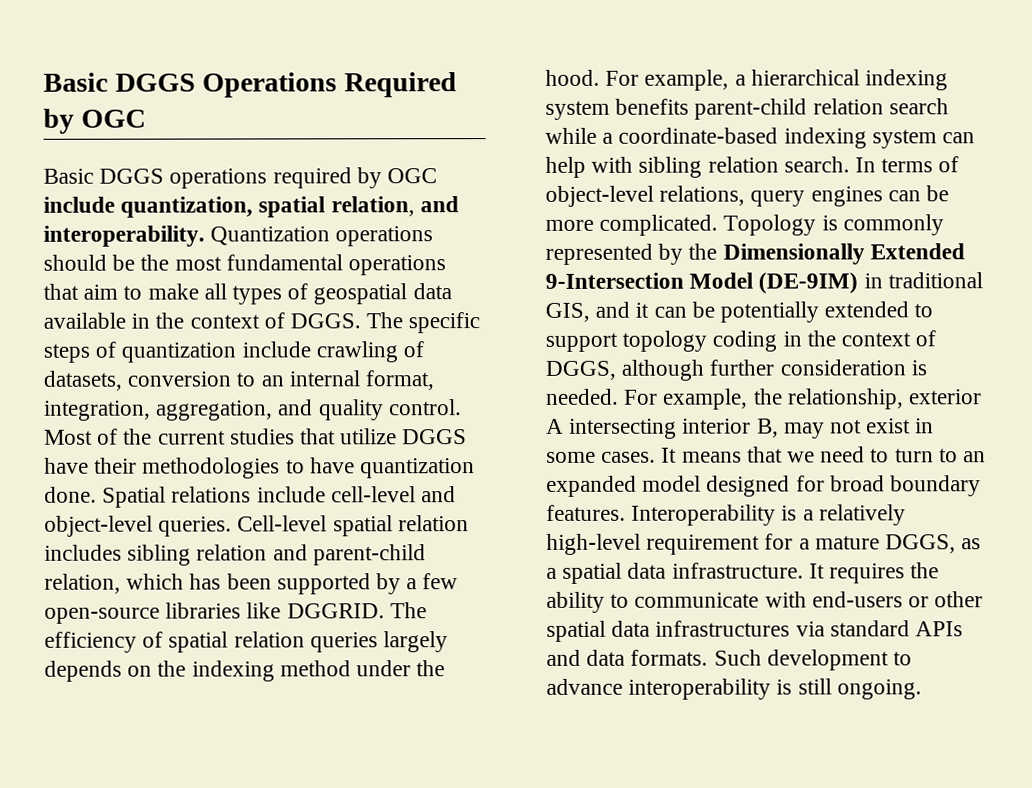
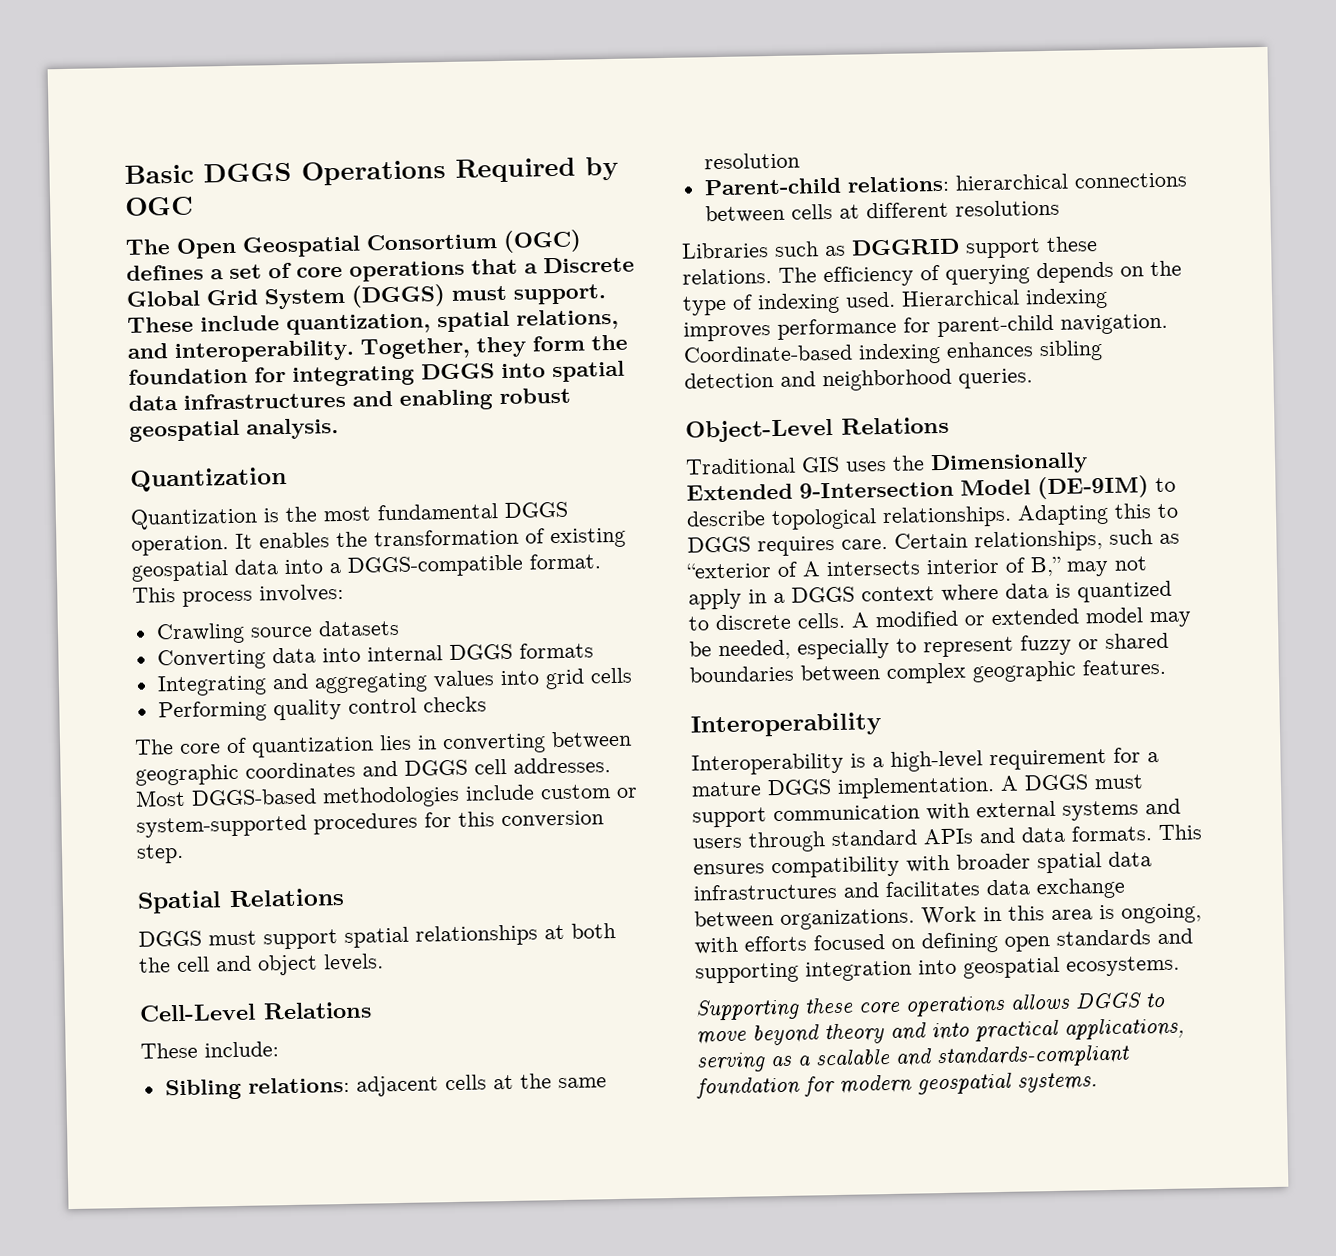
[43,167,438,189] Basic DGGS operations required by OGC -> [125,229,582,259] [126,256,635,282] [126,284,607,310] [127,316,194,333] The Open Geospatial Consortium (OGC) defines a set of core operations that a Discrete Global Grid System (DGGS) must support. These
[330,196,415,217] relation, -> [516,308,619,331] relations,
[210,226,434,247] [43,254,447,276] [43,283,452,305] [43,312,481,334] [43,341,425,363] [43,370,435,391] [44,399,462,421] [44,428,468,445] [44,457,476,479] [44,486,457,508] [44,515,469,537] [44,544,426,566] [44,573,459,595] [44,602,427,624] [44,631,449,653] [44,660,446,682] [545,69,949,91] [545,98,949,120] [545,127,976,149] [545,156,960,178] [545,185,950,207] [545,214,944,236] [545,243,684,265] Quantization operations should be the most fundamental operations that aim to make all types of geospatial data available in the context of DGGS. The specific steps of quantization include crawling of datasets, conversion to an internal format, integration, aggregation, and quality control. Most of the current studies that utilize DGGS have their methodologies to have quantization done. Spatial relations include cell-level and object-level queries. Cell-level spatial relation includes sibling relation and parent-child relation, which has been supported by a few open-source libraries like DGGRID. The efficiency of spatial relation queries largely depends on the indexing method under the hood. For example, a hierarchical indexing system benefits parent-child relation search while a coordinate-based indexing system can help with sibling relation search. In terms of object-level relations, query engines can be more complicated. Topology is commonly represented by -> [360,334,628,360] [128,360,625,387] [128,387,571,411] [129,418,339,442] [130,466,287,492] [130,501,568,530] [131,527,626,556] [131,553,601,582] [132,583,344,607] [155,619,400,645] [156,642,594,671] [156,667,632,697] [157,696,487,723] [134,730,632,758] [135,757,611,786] [135,784,638,809] [136,810,604,838] [136,843,184,864] [137,887,345,914] [138,923,616,950] [138,953,384,976] [139,1001,372,1022] [140,1041,279,1059] [164,1073,607,1101] [703,152,800,170] [703,172,1187,196] [704,199,1060,224] [681,236,1098,259] [682,260,1182,288] [682,287,1108,316] [683,313,1168,342] [683,340,1103,365] [684,368,1033,392] [685,416,949,443] [685,456,887,475] Together, they form the foundation for integrating DGGS into spatial data infrastructures and enabling robust geospatial analysis. // Quantization // Quantization is the most fundamental DGGS operation. It enables the transformation of existing geospatial data into a DGGS-compatible format. This process involves: // Crawling source datasets // Converting data into internal DGGS formats // Integrating and aggregating values into grid cells // Performing quality control checks // The core of quantization lies in converting between geographic coordinates and DGGS cell addresses. Most DGGS-based methodologies include custom or system-supported procedures for this conversion step. // Spatial Relations // DGGS must support spatial relationships at both the cell and object levels. // Cell-Level Relations // These include: // Sibling relations: adjacent cells at the same resolution // Parent-child relations: hierarchical connections between cells at different resolutions // Libraries such as DGGRID support these relations. The efficiency of querying depends on the type of indexing used. Hierarchical indexing improves performance for parent-child navigation. Coordinate-based indexing enhances sibling detection and neighborhood queries. // Object-Level Relations // Traditional GIS uses
[863,272,983,289] [545,301,934,323] [545,330,937,352] [545,359,927,381] [545,388,983,410] [546,418,935,439] [546,446,987,463] [546,475,982,497] in traditional GIS, and it can be potentially extended to support topology coding in the context of DGGS, although further consideration is needed. For example, the relationship, exterior A intersecting interior B, may not exist in some cases. It means that we need to turn to an expanded model designed for broad boundary -> [1155,477,1176,493] [686,503,1179,531] [687,529,1180,557] [686,556,1148,579] [688,580,1172,610] [688,607,1192,631] [689,632,1169,661] [689,660,1077,684] to describe topological relationships. Adapting this to DGGS requires care. Certain relationships, such as “exterior of A intersects interior of B,” may not apply in a DGGS context where data is quantized to discrete cells. A modified or extended model may be needed, especially to represent fuzzy or shared boundaries between complex geographic
(626, 512) none -> [690,712,882,738] // Interoperability //
[818,504,906,526] relatively -> (884, 762) none
[885,534,982,554] [546,562,940,584] [546,591,984,613] [546,620,825,642] DGGS, as a spatial data infrastructure. It requires the ability to communicate with end-users or other spatial data infrastructures via -> [767,774,1144,799] [692,798,1181,828] [692,831,826,853] DGGS implementation. A DGGS must support communication with external systems and users through
[713,649,913,671] [546,678,922,700] Such development to advance interoperability is still ongoing. -> [1158,824,1202,841] [693,851,1152,879] [693,877,1126,901] [694,903,1202,930] [694,928,1193,955] [695,955,1180,984] [695,992,1166,1021] [696,1017,1185,1046] [696,1044,1131,1073] [696,1072,1098,1099] This ensures compatibility with broader spatial data infrastructures and facilitates data exchange between organizations. Work in this area is ongoing, with efforts focused on defining open standards and supporting integration into geospatial ecosystems. // Supporting these core operations allows DGGS to move beyond theory and into practical applications, serving as a scalable and standards-compliant foundation for modern geospatial systems.

